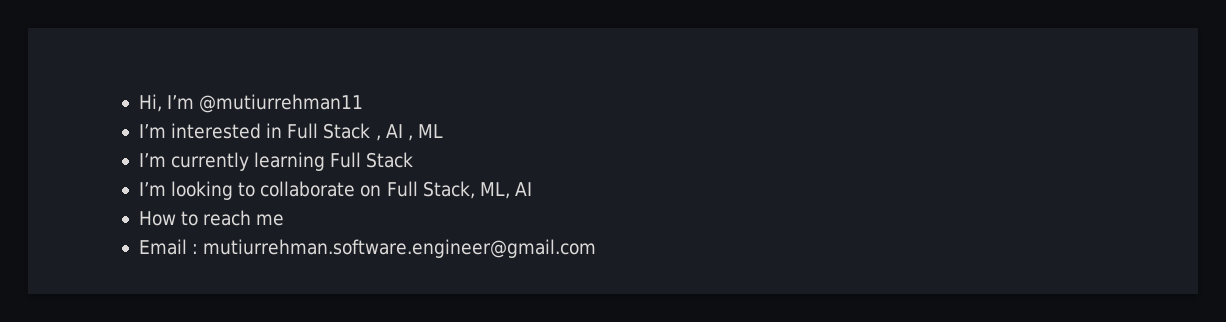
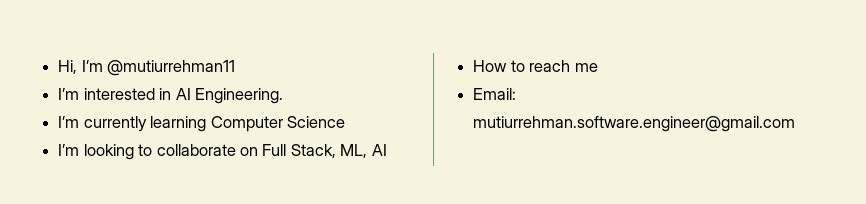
[287,123,443,141] Full Stack , AI , ML -> [175,88,283,104] AI Engineering.
[330,152,414,168] Full Stack -> [210,116,345,132] Computer Science
[138,239,199,255] Email : -> [473,88,517,100] Email:

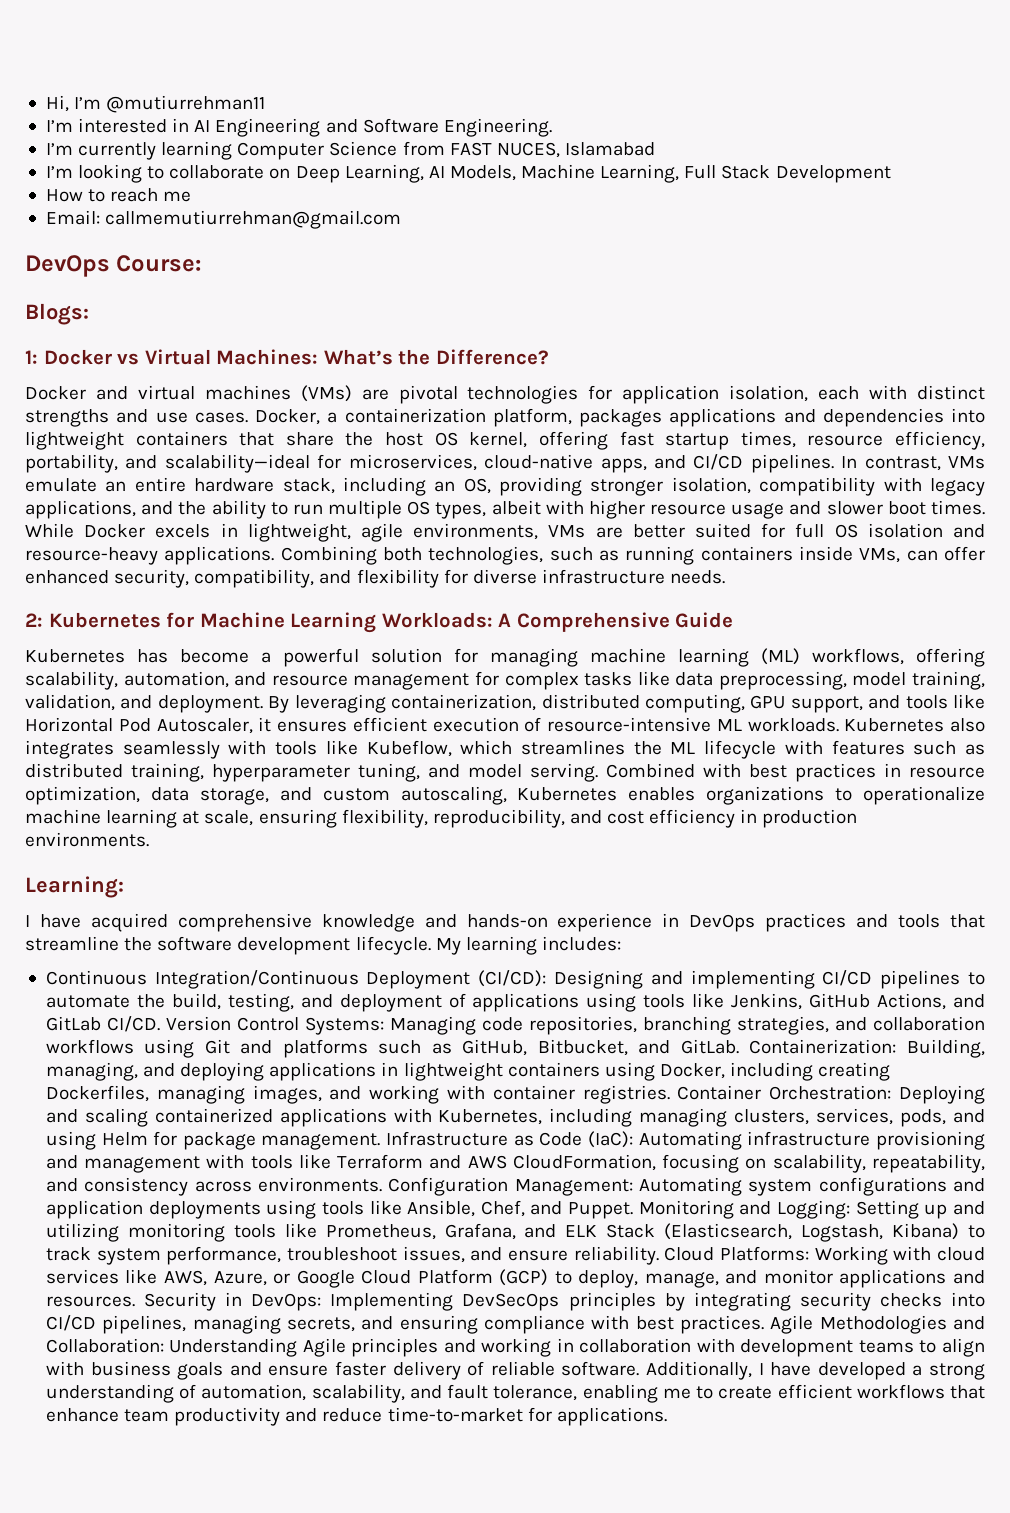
(191, 94) none -> [215,118,439,137] Engineering and Software
(345, 122) none -> [402,141,655,158] from FAST NUCES, Islamabad
[262,144,387,158] Full Stack, ML, AI -> [295,164,891,183] Deep Learning, AI Models, Machine Learning, Full Stack Development
[473,116,796,132] mutiurrehman.software.engineer@gmail.com -> [105,210,402,229] [25,255,202,277] [25,303,89,325] [25,349,549,365] [25,385,985,404] [25,408,985,427] [25,431,986,450] [25,454,985,473] [25,477,985,496] [25,500,985,519] [25,523,986,542] [25,546,986,565] [25,569,726,588] [25,612,734,633] [25,648,985,667] [25,671,986,690] [25,694,985,713] [25,717,985,734] [25,740,985,759] [25,763,985,782] [25,786,985,805] [25,809,858,828] [25,832,149,847] [25,876,124,898] [25,913,985,932] [25,936,621,955] [45,970,985,989] [45,993,986,1012] [45,1016,985,1035] [45,1039,985,1058] [45,1062,891,1081] [45,1085,986,1104] [45,1108,985,1127] [45,1131,985,1150] [45,1154,985,1173] [45,1177,985,1196] [45,1200,986,1219] [45,1223,985,1242] [45,1246,985,1265] [45,1269,985,1288] [45,1292,986,1311] [45,1315,986,1334] [45,1338,985,1357] [45,1361,986,1380] [45,1384,986,1403] [45,1407,667,1426] callmemutiurrehman@gmail.com // DevOps Course: // Blogs: // 1: Docker vs Virtual Machines: What’s the Difference? // Docker and virtual machines (VMs) are pivotal technologies for application isolation, each with distinct strengths and use cases. Docker, a containerization platform, packages applications and dependencies into lightweight containers that share the host OS kernel, offering fast startup times, resource efficiency, portability, and scalability—ideal for microservices, cloud-native apps, and CI/CD pipelines. In contrast, VMs emulate an entire hardware stack, including an OS, providing stronger isolation, compatibility with legacy applications, and the ability to run multiple OS types, albeit with higher resource usage and slower boot times. While Docker excels in lightweight, agile environments, VMs are better suited for full OS isolation and resource-heavy applications. Combining both technologies, such as running containers inside VMs, can offer enhanced security, compatibility, and flexibility for diverse infrastructure needs. // 2: Kubernetes for Machine Learning Workloads: A Comprehensive Guide // Kubernetes has become a powerful solution for managing machine learning (ML) workflows, offering scalability, automation, and resource management for complex tasks like data preprocessing, model training, validation, and deployment. By leveraging containerization, distributed computing, GPU support, and tools like Horizontal Pod Autoscaler, it ensures efficient execution of resource-intensive ML workloads. Kubernetes also integrates seamlessly with tools like Kubeflow, which streamlines the ML lifecycle with features such as distributed training, hyperparameter tuning, and model serving. Combined with best practices in resource optimization, data storage, and custom autoscaling, Kubernetes enables organizations to operationalize machine learning at scale, ensuring flexibility, reproducibility, and cost efficiency in production environments. // Learning: // I have acquired comprehensive knowledge and hands-on experience in DevOps practices and tools that streamline the software development lifecycle. My learning includes: // Continuous Integration/Continuous Deployment (CI/CD): Designing and implementing CI/CD pipelines to automate the build, testing, and deployment of applications using tools like Jenkins, GitHub Actions, and GitLab CI/CD. Version Control Systems: Managing code repositories, branching strategies, and collaboration workflows using Git and platforms such as GitHub, Bitbucket, and GitLab. Containerization: Building, managing, and deploying applications in lightweight containers using Docker, including creating Dockerfiles, managing images, and working with container registries. Container Orchestration: Deploying and scaling containerized applications with Kubernetes, including managing clusters, services, pods, and using Helm for package management. Infrastructure as Code (IaC): Automating infrastructure provisioning and management with tools like Terraform and AWS CloudFormation, focusing on scalability, repeatability, and consistency across environments. Configuration Management: Automating system configurations and application deployments using tools like Ansible, Chef, and Puppet. Monitoring and Logging: Setting up and utilizing monitoring tools like Prometheus, Grafana, and ELK Stack (Elasticsearch, Logstash, Kibana) to track system performance, troubleshoot issues, and ensure reliability. Cloud Platforms: Working with cloud services like AWS, Azure, or Google Cloud Platform (GCP) to deploy, manage, and monitor applications and resources. Security in DevOps: Implementing DevSecOps principles by integrating security checks into CI/CD pipelines, managing secrets, and ensuring compliance with best practices. Agile Methodologies and Collaboration: Understanding Agile principles and working in collaboration with development teams to align with business goals and ensure faster delivery of reliable software. Additionally, I have developed a strong understanding of automation, scalability, and fault tolerance, enabling me to create efficient workflows that enhance team productivity and reduce time-to-market for applications.

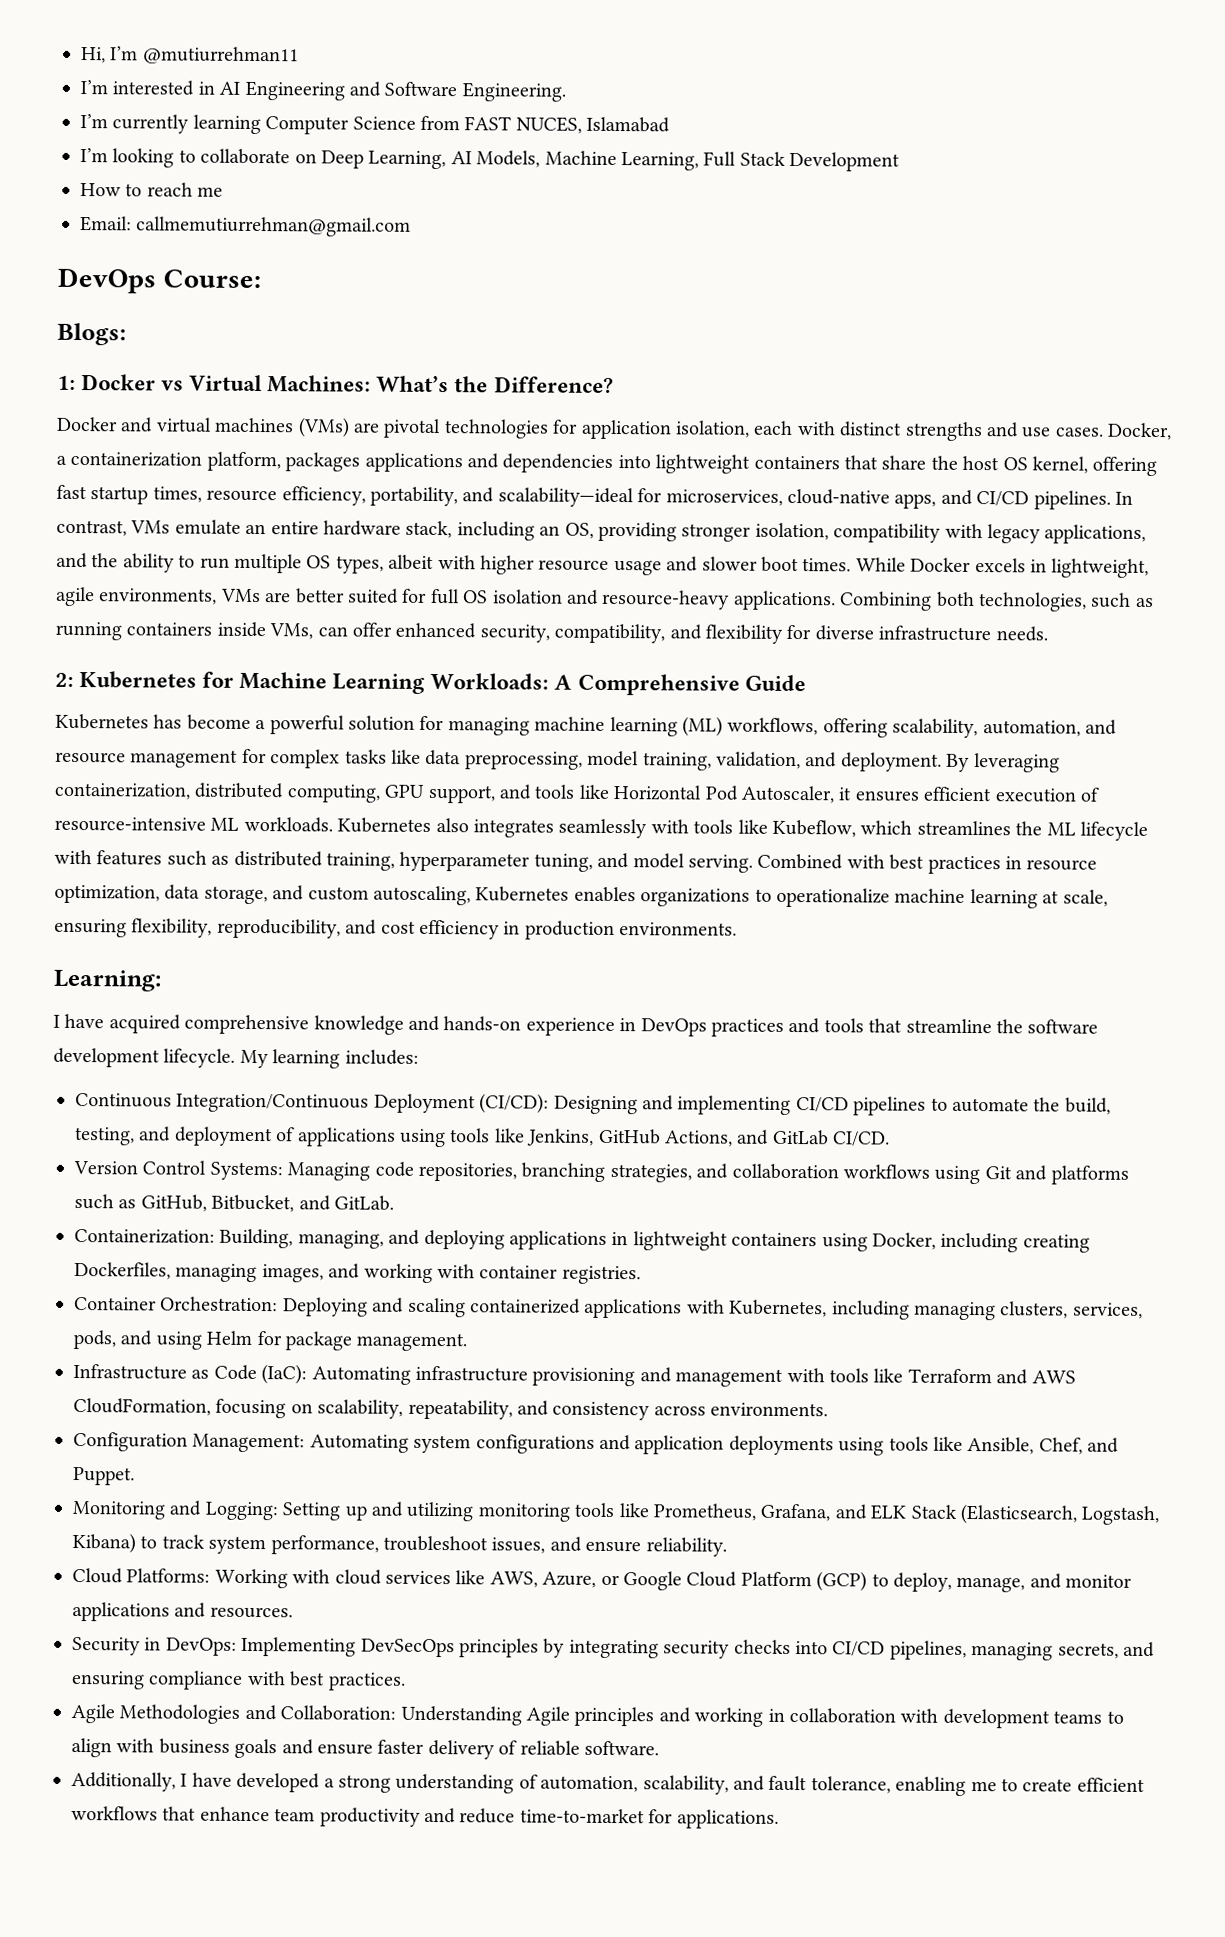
(160, 1024) none -> (891, 1139) //
(739, 1046) none -> (394, 1203) //
(670, 1094) none -> (641, 1275) //
(381, 1141) none -> (468, 1342) //
(382, 1184) none -> (829, 1409) //
(634, 1210) none -> (135, 1476) //
(659, 1255) none -> (727, 1547) //
(135, 1301) none -> (293, 1612) //
(764, 1324) none -> (406, 1681) //
(640, 1368) none -> (659, 1748) //

